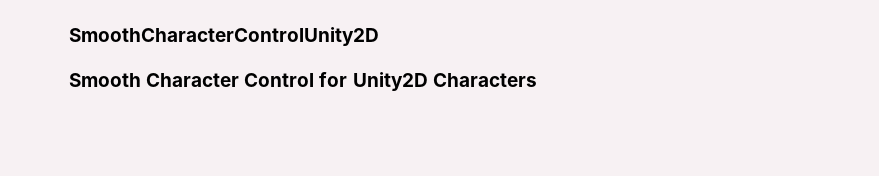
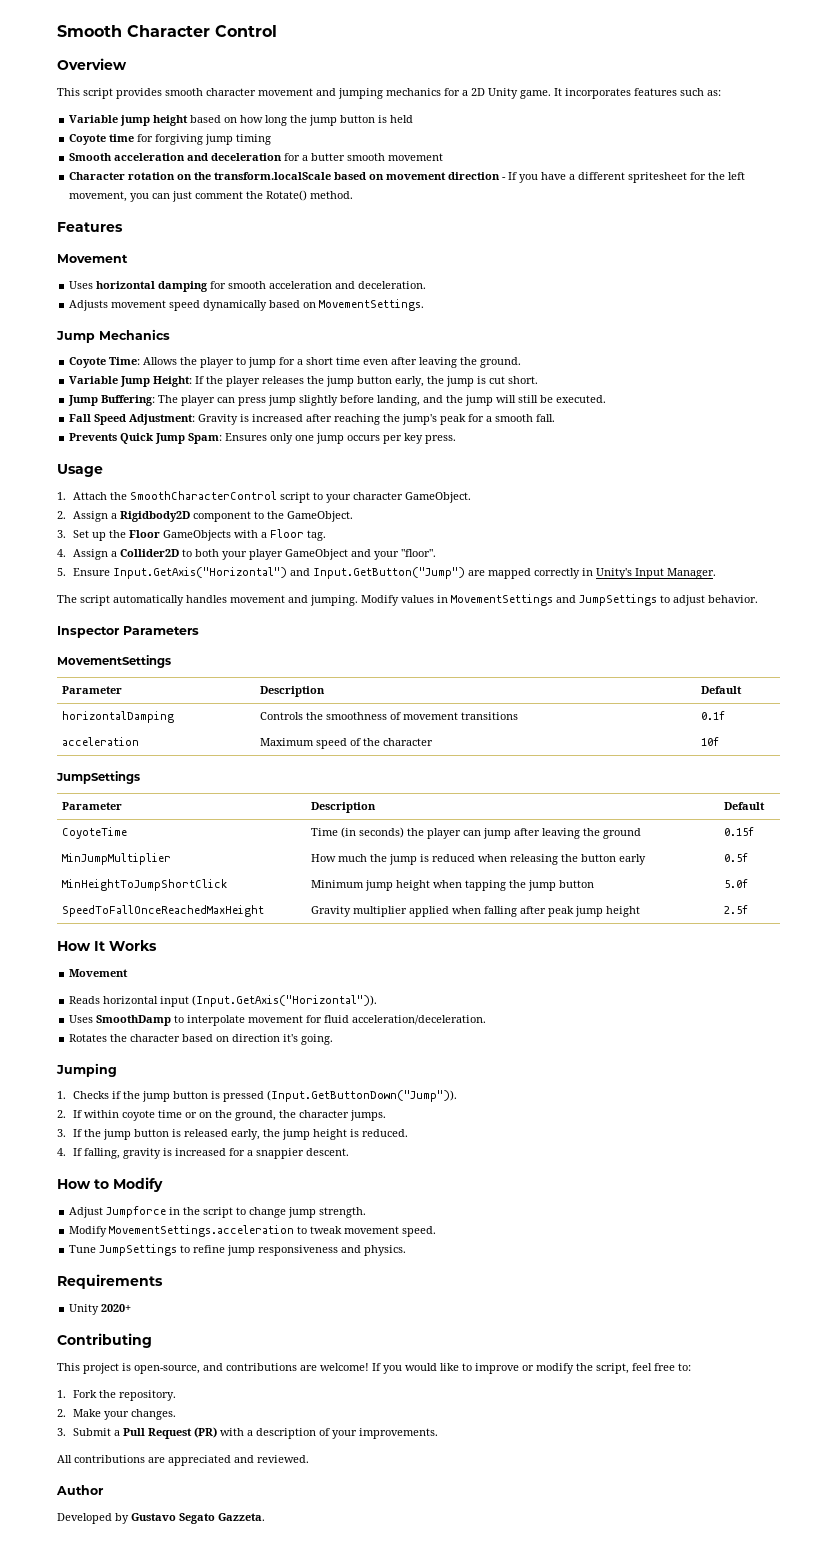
[69,27,379,46] SmoothCharacterControlUnity2D // -> (57, 31) none
[319,72,537,91] for Unity2D Characters -> [57,58,127,70] [57,88,721,99] [69,115,414,126] [69,134,272,145] [69,153,444,161] [69,172,746,183] [69,190,354,202] [57,222,123,232] [57,254,128,263] [69,281,427,292] [69,299,425,311] [56,329,170,343] [69,357,522,368] [69,376,539,387] [68,395,607,406] [69,414,556,425] [69,433,457,444] [57,464,103,477] [57,491,472,503] [57,511,354,522] [57,529,327,541] [57,549,437,560] [57,567,717,579] [57,594,758,606] [57,626,199,638] [57,655,171,668] [61,686,122,694] [259,686,325,697] [700,686,742,694] [61,711,174,723] [259,712,518,720] [700,711,725,720] [61,737,139,746] [259,738,433,749] [700,737,719,746] [56,771,140,784] [61,802,122,810] [310,802,376,813] [723,802,765,810] [61,827,127,839] [310,827,641,839] [723,827,754,836] [61,853,171,865] [310,854,646,865] [723,853,748,862] [61,879,227,891] [310,880,594,891] [723,879,748,888] [61,905,264,917] [310,906,640,917] [723,905,748,914] [57,940,157,951] [69,969,129,977] [69,995,378,1007] [69,1015,487,1026] [69,1034,334,1045] [56,1063,117,1077] [57,1090,458,1102] [57,1110,387,1121] [57,1129,409,1140] [57,1148,350,1159] [57,1177,163,1192] [69,1206,367,1218] [69,1225,437,1237] [69,1244,407,1256] [57,1274,163,1289] [69,1304,132,1315] [57,1333,152,1348] [57,1363,691,1374] [57,1390,177,1401] [57,1409,177,1420] [57,1427,439,1439] [57,1455,309,1466] [56,1485,104,1495] [57,1513,265,1524] // Overview // This script provides smooth character movement and jumping mechanics for a 2D Unity game. It incorporates features such as: // Variable jump height based on how long the jump button is held // Coyote time for forgiving jump timing // Smooth acceleration and deceleration for a butter smooth movement // Character rotation on the transform.localScale based on movement direction - If you have a different spritesheet for the left movement, you can just comment the Rotate() method. // Features // Movement // Uses horizontal damping for smooth acceleration and deceleration. // Adjusts movement speed dynamically based on MovementSettings. // Jump Mechanics // Coyote Time: Allows the player to jump for a short time even after leaving the ground. // Variable Jump Height: If the player releases the jump button early, the jump is cut short. // Jump Buffering: The player can press jump slightly before landing, and the jump will still be executed. // Fall Speed Adjustment: Gravity is increased after reaching the jump's peak for a smooth fall. // Prevents Quick Jump Spam: Ensures only one jump occurs per key press. // Usage // 1. Attach the SmoothCharacterControl script to your character GameObject. // 2. Assign a Rigidbody2D component to the GameObject. // 3. Set up the Floor GameObjects with a Floor tag. // 4. Assign a Collider2D to both your player GameObject and your "floor". // 5. Ensure Input.GetAxis("Horizontal") and Input.GetButton("Jump") are mapped correctly in Unity's Input Manager. // The script automatically handles movement and jumping. Modify values in MovementSettings and JumpSettings to adjust behavior. // Inspector Parameters // MovementSettings // Parameter | Description | Default // horizontalDamping | Controls the smoothness of movement transitions | 0.1f // acceleration | Maximum speed of the character | 10f // JumpSettings // Parameter | Description | Default // CoyoteTime | Time (in seconds) the player can jump after leaving the ground | 0.15f // MinJumpMultiplier | How much the jump is reduced when releasing the button early | 0.5f // MinHeightToJumpShortClick | Minimum jump height when tapping the jump button | 5.0f // SpeedToFallOnceReachedMaxHeight | Gravity multiplier applied when falling after peak jump height | 2.5f // How It Works // Movement // Reads horizontal input (Input.GetAxis("Horizontal")). // Uses SmoothDamp to interpolate movement for fluid acceleration/deceleration. // Rotates the character based on direction it's going. // Jumping // 1. Checks if the jump button is pressed (Input.GetButtonDown("Jump")). // 2. If within coyote time or on the ground, the character jumps. // 3. If the jump button is released early, the jump height is reduced. // 4. If falling, gravity is increased for a snappier descent. // How to Modify // Adjust Jumpforce in the script to change jump strength. // Modify MovementSettings.acceleration to tweak movement speed. // Tune JumpSettings to refine jump responsiveness and physics. // Requirements // Unity 2020+ // Contributing // This project is open-source, and contributions are welcome! If you would like to improve or modify the script, feel free to: // 1. Fork the repository. // 2. Make your changes. // 3. Submit a Pull Request (PR) with a description of your improvements. // All contributions are appreciated and reviewed. // Author // Developed by Gustavo Segato Gazzeta.

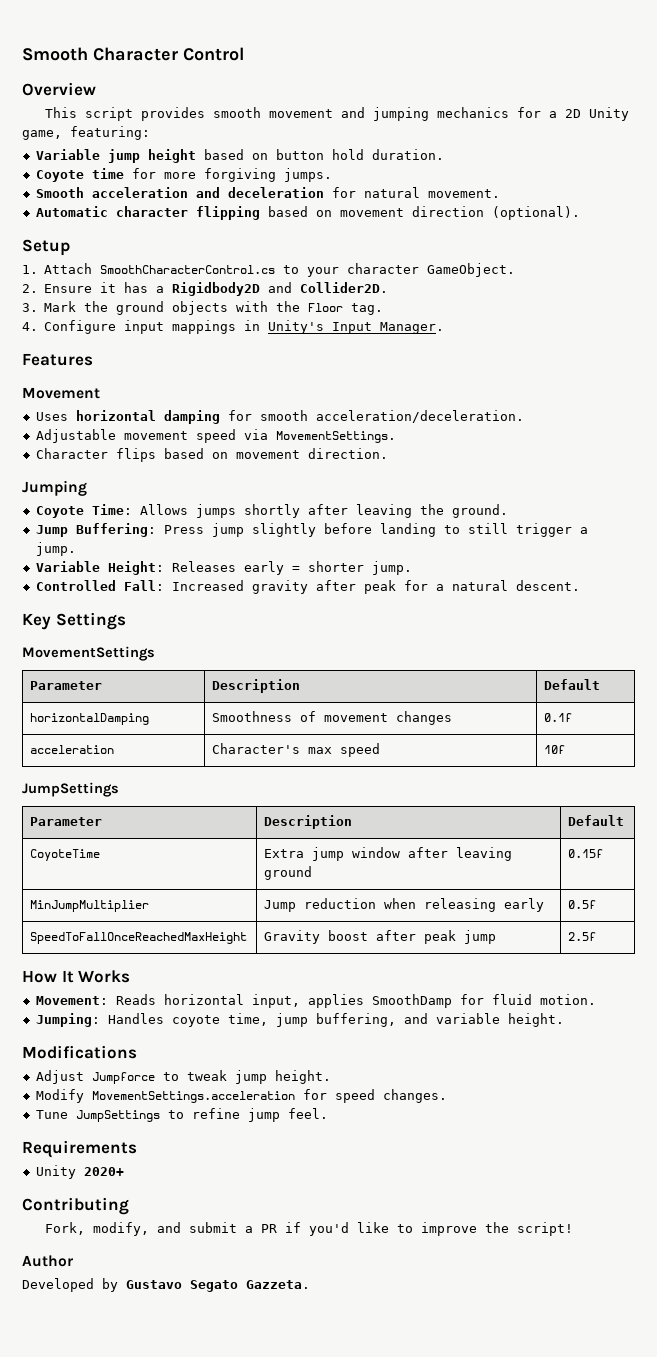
[206,88,256,96] character -> (261, 112) none
[520,88,721,99] game. It incorporates features such as: -> [22,126,150,140] game, featuring:
[240,115,414,126] how long the jump button is held -> [275,149,444,160] button hold duration.
[155,134,272,145] forgiving jump timing -> [163,168,332,182] more forgiving jumps.
[302,153,444,161] [69,172,746,183] [69,190,354,202] a butter smooth movement // Character rotation on the transform.localScale based on movement direction - If you have a different spritesheet for the left movement, you can just comment the Rotate() method. -> [363,187,500,198] [35,206,580,220] [22,239,70,256] [22,263,516,277] [22,282,389,296] [22,301,384,315] [22,320,445,334] natural movement. // Automatic character flipping based on movement direction (optional). // Setup // 1. Attach SmoothCharacterControl.cs to your character GameObject. // 2. Ensure it has a Rigidbody2D and Collider2D. // 3. Mark the ground objects with the Floor tag. // 4. Configure input mappings in Unity's Input Manager.
[269,281,427,289] [69,299,425,311] [56,329,170,343] [69,357,522,368] [69,376,539,387] [68,395,607,406] [69,414,556,425] [69,433,457,444] [57,464,103,477] [57,491,472,503] [57,511,354,522] [57,529,327,541] [57,549,437,560] [57,567,717,579] [57,594,758,606] [57,626,199,638] acceleration and deceleration. // Adjusts movement speed dynamically based on MovementSettings. // Jump Mechanics // Coyote Time: Allows the player to jump for a short time even after leaving the ground. // Variable Jump Height: If the player releases the jump button early, the jump is cut short. // Jump Buffering: The player can press jump slightly before landing, and the jump will still be executed. // Fall Speed Adjustment: Gravity is increased after reaching the jump's peak for a smooth fall. // Prevents Quick Jump Spam: Ensures only one jump occurs per key press. // Usage // 1. Attach the SmoothCharacterControl script to your character GameObject. // 2. Assign a Rigidbody2D component to the GameObject. // 3. Set up the Floor GameObjects with a Floor tag. // 4. Assign a Collider2D to both your player GameObject and your "floor". // 5. Ensure Input.GetAxis("Horizontal") and Input.GetButton("Jump") are mapped correctly in Unity's Input Manager. // The script automatically handles movement and jumping. Modify values in MovementSettings and JumpSettings to adjust behavior. // Inspector Parameters -> [315,410,524,423] [35,429,396,443] [35,448,388,462] [22,480,87,496] [35,504,508,518] [35,523,588,537] [35,542,76,556] [35,561,412,575] [35,580,580,594] [22,612,126,630] acceleration/deceleration. // Adjustable movement speed via MovementSettings. // Character flips based on movement direction. // Jumping // Coyote Time: Allows jumps shortly after leaving the ground. // Jump Buffering: Press jump slightly before landing to still trigger a jump. // Variable Height: Releases early = shorter jump. // Controlled Fall: Increased gravity after peak for a natural descent. // Key Settings
[259,712,387,720] Controls the smoothness -> [211,711,292,722] Smoothness
[460,712,518,720] transitions -> [395,711,452,725] changes
[259,738,433,749] Maximum speed of the character -> [211,743,380,757] Character's max speed
[310,827,600,839] Time (in seconds) the player can jump after leaving the -> [263,847,512,861] Extra jump window after leaving
[310,854,646,865] [723,853,748,862] [61,879,227,891] [310,880,594,891] [723,879,748,888] [61,905,264,917] [310,906,517,917] How much the jump is reduced when releasing the button early | 0.5f // MinHeightToJumpShortClick | Minimum jump height when tapping the jump button | 5.0f // SpeedToFallOnceReachedMaxHeight | Gravity multiplier applied when falling -> [263,898,544,912] [567,900,596,909] [29,932,247,944] [263,930,368,944] Jump reduction when releasing early | 0.5f // SpeedToFallOnceReachedMaxHeight | Gravity boost
[605,906,640,917] height -> (496, 937) none
[69,969,129,977] Movement // -> [35,996,108,1005] Movement:
[160,995,378,1007] [69,1015,487,1026] [69,1034,334,1045] [56,1063,117,1077] [57,1090,458,1102] [57,1110,387,1121] [57,1129,409,1140] [57,1148,350,1159] [57,1177,163,1192] [69,1206,367,1218] [69,1225,437,1237] input (Input.GetAxis("Horizontal")). // Uses SmoothDamp to interpolate movement for fluid acceleration/deceleration. // Rotates the character based on direction it's going. // Jumping // 1. Checks if the jump button is pressed (Input.GetButtonDown("Jump")). // 2. If within coyote time or on the ground, the character jumps. // 3. If the jump button is released early, the jump height is reduced. // 4. If falling, gravity is increased for a snappier descent. // How to Modify // Adjust Jumpforce in the script to change jump strength. // Modify MovementSettings.acceleration to tweak movement speed. -> [251,994,596,1008] [35,1013,564,1027] [22,1045,137,1059] [35,1070,331,1084] [35,1089,447,1103] input, applies SmoothDamp for fluid motion. // Jumping: Handles coyote time, jump buffering, and variable height. // Modifications // Adjust Jumpforce to tweak jump height. // Modify MovementSettings.acceleration for speed changes.
[258,1245,407,1256] responsiveness and physics. -> [287,1108,328,1119] feel.
[57,1363,691,1374] [57,1390,177,1401] [57,1409,177,1420] [57,1427,439,1439] [57,1455,309,1466] This project is open-source, and contributions are welcome! If you would like to improve or modify the script, feel free to: // 1. Fork the repository. // 2. Make your changes. // 3. Submit a Pull Request (PR) with a description of your improvements. // All contributions are appreciated and reviewed. -> [44,1222,573,1236] Fork, modify, and submit a PR if you'd like to improve the script!

